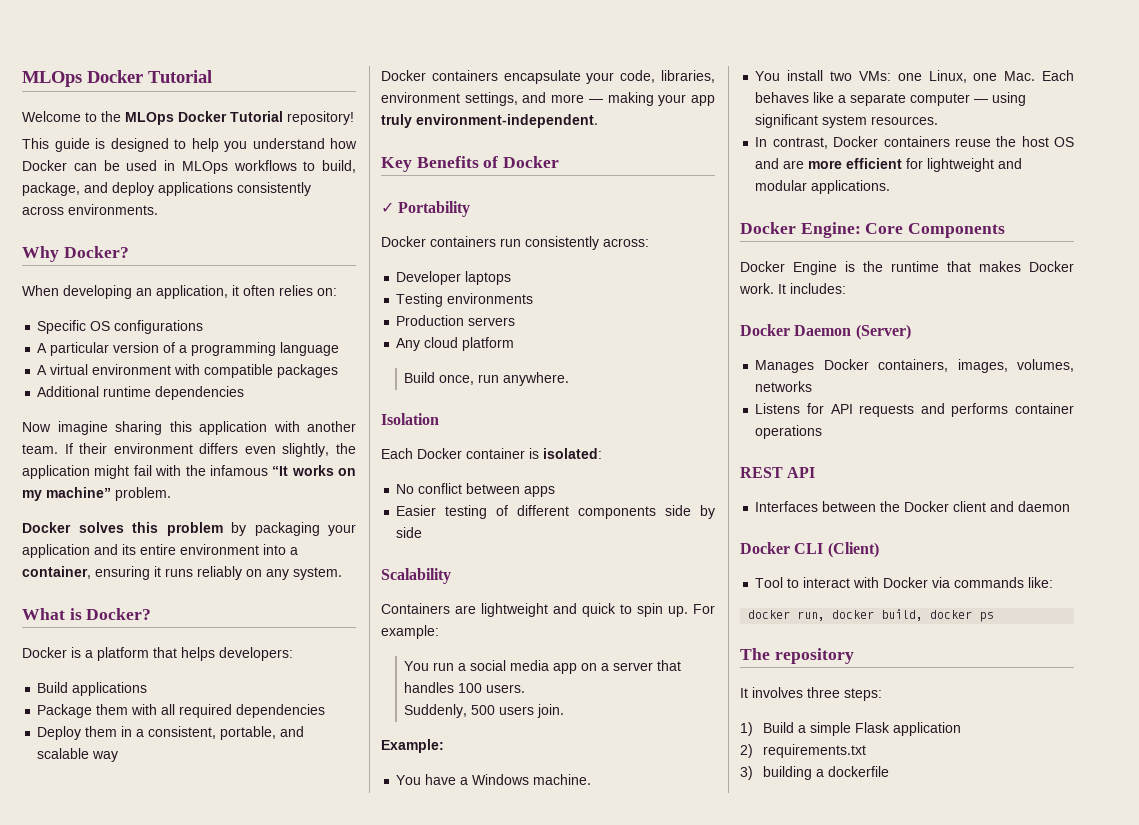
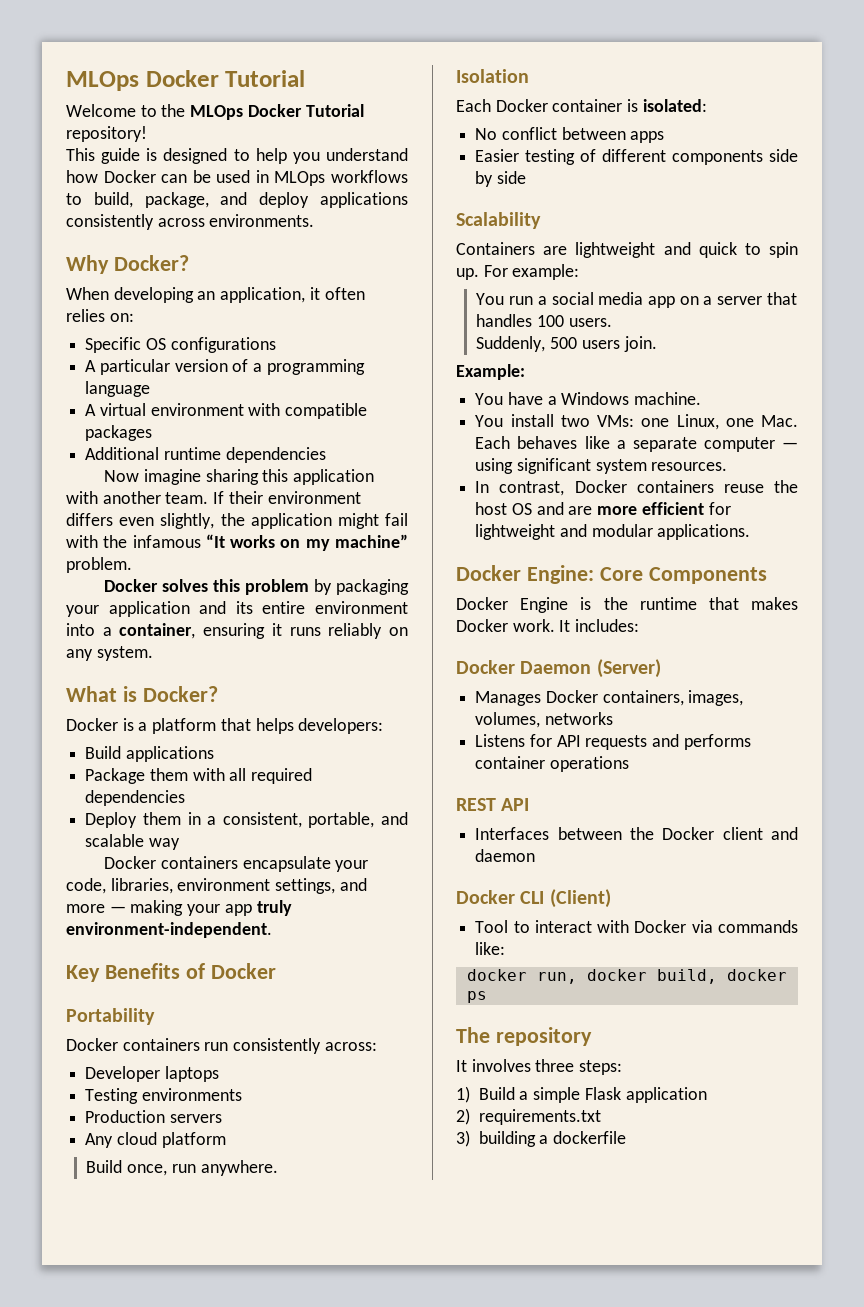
[381,202,394,213] ✓ -> (276, 971) none

